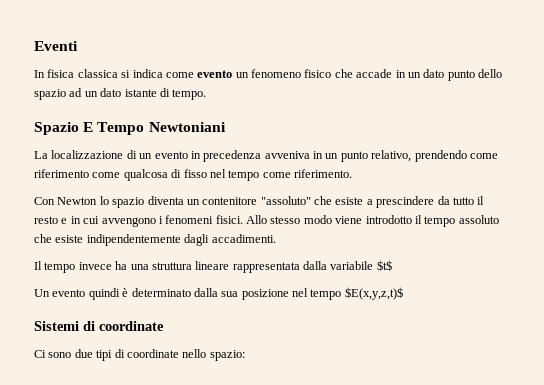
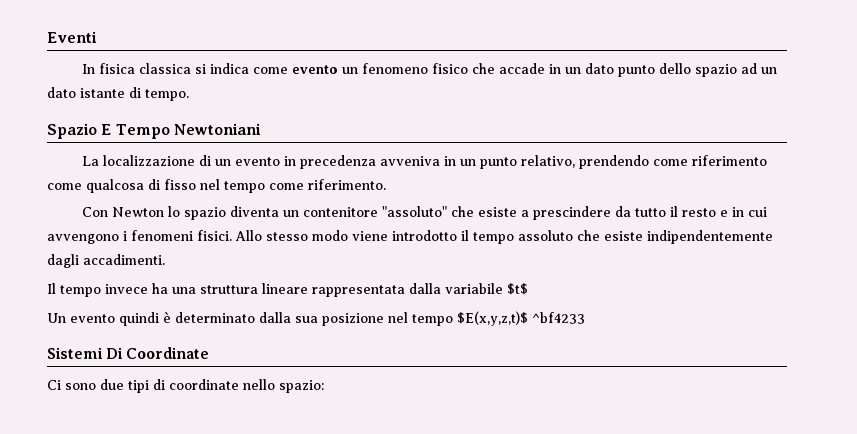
(403, 293) none -> [532,312,585,324] ^bf4233
[83,321,164,331] di coordinate -> [106,347,210,359] Di Coordinate

